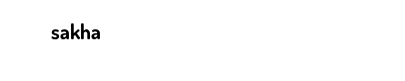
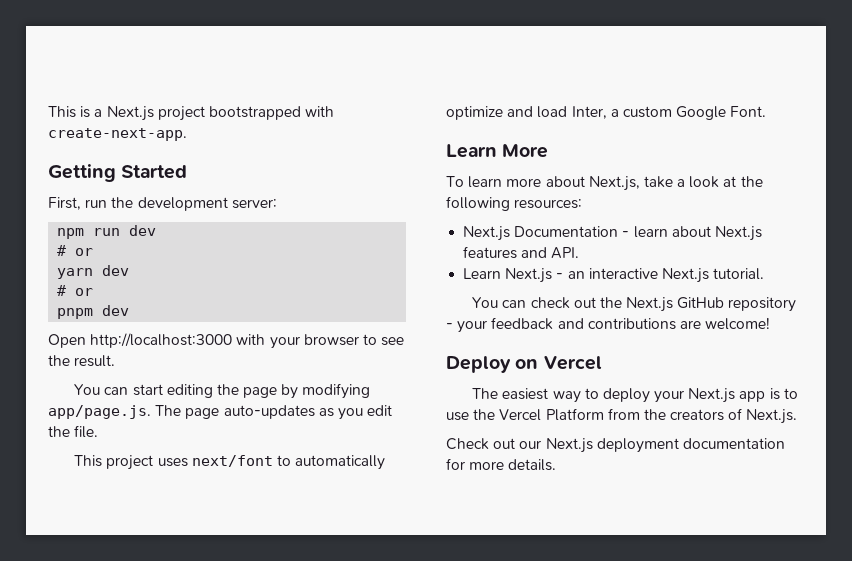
[50,23,101,40] sakha -> [48,106,335,121] [48,128,187,141] [48,164,188,182] [48,197,277,211] [57,225,157,239] [57,245,94,256] [57,265,130,279] [57,285,94,296] [57,305,130,319] [48,333,405,349] [48,355,116,367] [74,383,371,399] [48,405,393,420] [48,425,99,438] [74,455,386,470] [446,106,767,120] [446,144,549,158] [446,176,763,191] [446,196,583,211] [463,226,762,241] [463,246,580,259] [463,268,765,283] [472,297,797,312] [446,317,771,333] [446,356,602,373] [472,388,798,403] [446,408,798,424] [446,438,785,453] [446,458,557,471] This is a Next.js project bootstrapped with create-next-app. // Getting Started // First, run the development server: // npm run dev // # or // yarn dev // # or // pnpm dev // Open http://localhost:3000 with your browser to see the result. // You can start editing the page by modifying app/page.js. The page auto-updates as you edit the file. // This project uses next/font to automatically optimize and load Inter, a custom Google Font. // Learn More // To learn more about Next.js, take a look at the following resources: // Next.js Documentation - learn about Next.js features and API. // Learn Next.js - an interactive Next.js tutorial. // You can check out the Next.js GitHub repository - your feedback and contributions are welcome! // Deploy on Vercel // The easiest way to deploy your Next.js app is to use the Vercel Platform from the creators of Next.js. // Check out our Next.js deployment documentation for more details.

